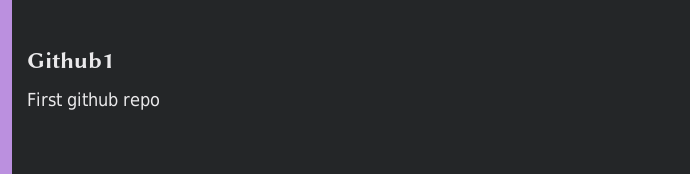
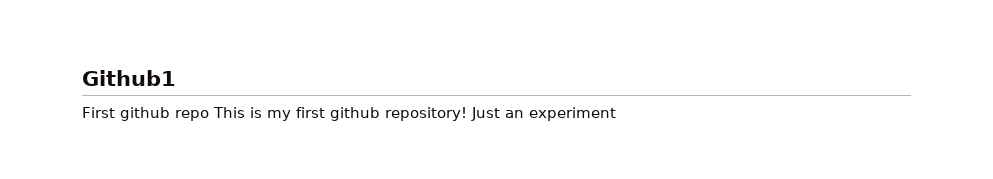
(160, 102) none -> [212,107,616,121] This is my first github repository! Just an experiment

